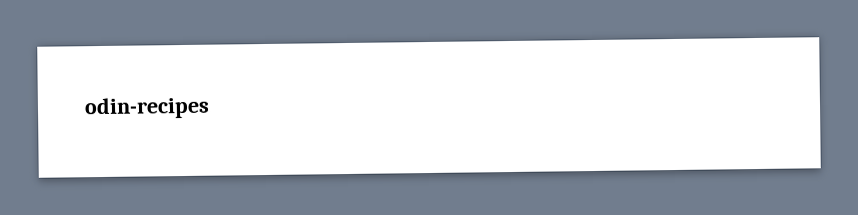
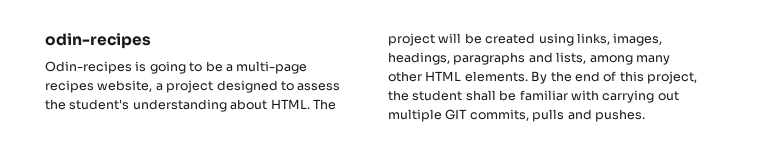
(210, 108) none -> [45,61,308,74] [45,80,341,93] [45,99,336,112] [388,33,663,46] [388,52,670,65] [388,71,697,84] [388,90,679,103] [388,109,645,122] // Odin-recipes is going to be a multi-page recipes website, a project designed to assess the student's understanding about HTML. The project will be created using links, images, headings, paragraphs and lists, among many other HTML elements. By the end of this project, the student shall be familiar with carrying out multiple GIT commits, pulls and pushes.

